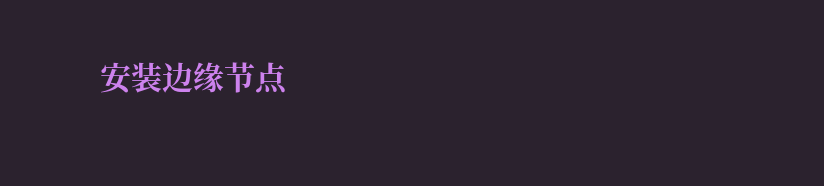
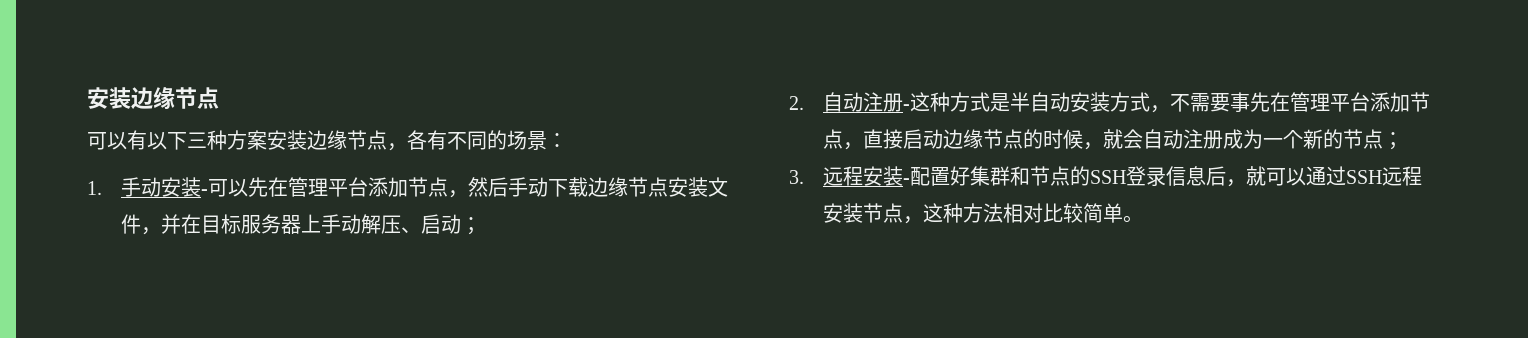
[100,62,288,95] 安装边缘节点 -> [87,87,219,110] [87,130,567,151] [87,177,728,198] [120,214,481,235] [789,92,1430,113] [822,129,1403,150] [789,166,1422,187] [822,203,1143,224] 安装边缘节点 // 可以有以下三种方案安装边缘节点，各有不同的场景： // 1.手动安装-可以先在管理平台添加节点，然后手动下载边缘节点安装文件，并在目标服务器上手动解压、启动； // 2.自动注册-这种方式是半自动安装方式，不需要事先在管理平台添加节点，直接启动边缘节点的时候，就会自动注册成为一个新的节点； // 3.远程安装-配置好集群和节点的SSH登录信息后，就可以通过SSH远程安装节点，这种方法相对比较简单。

